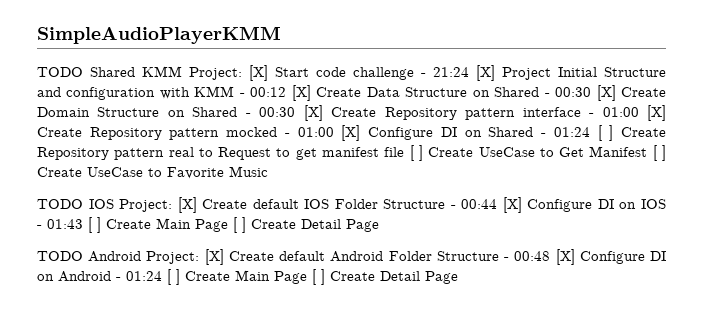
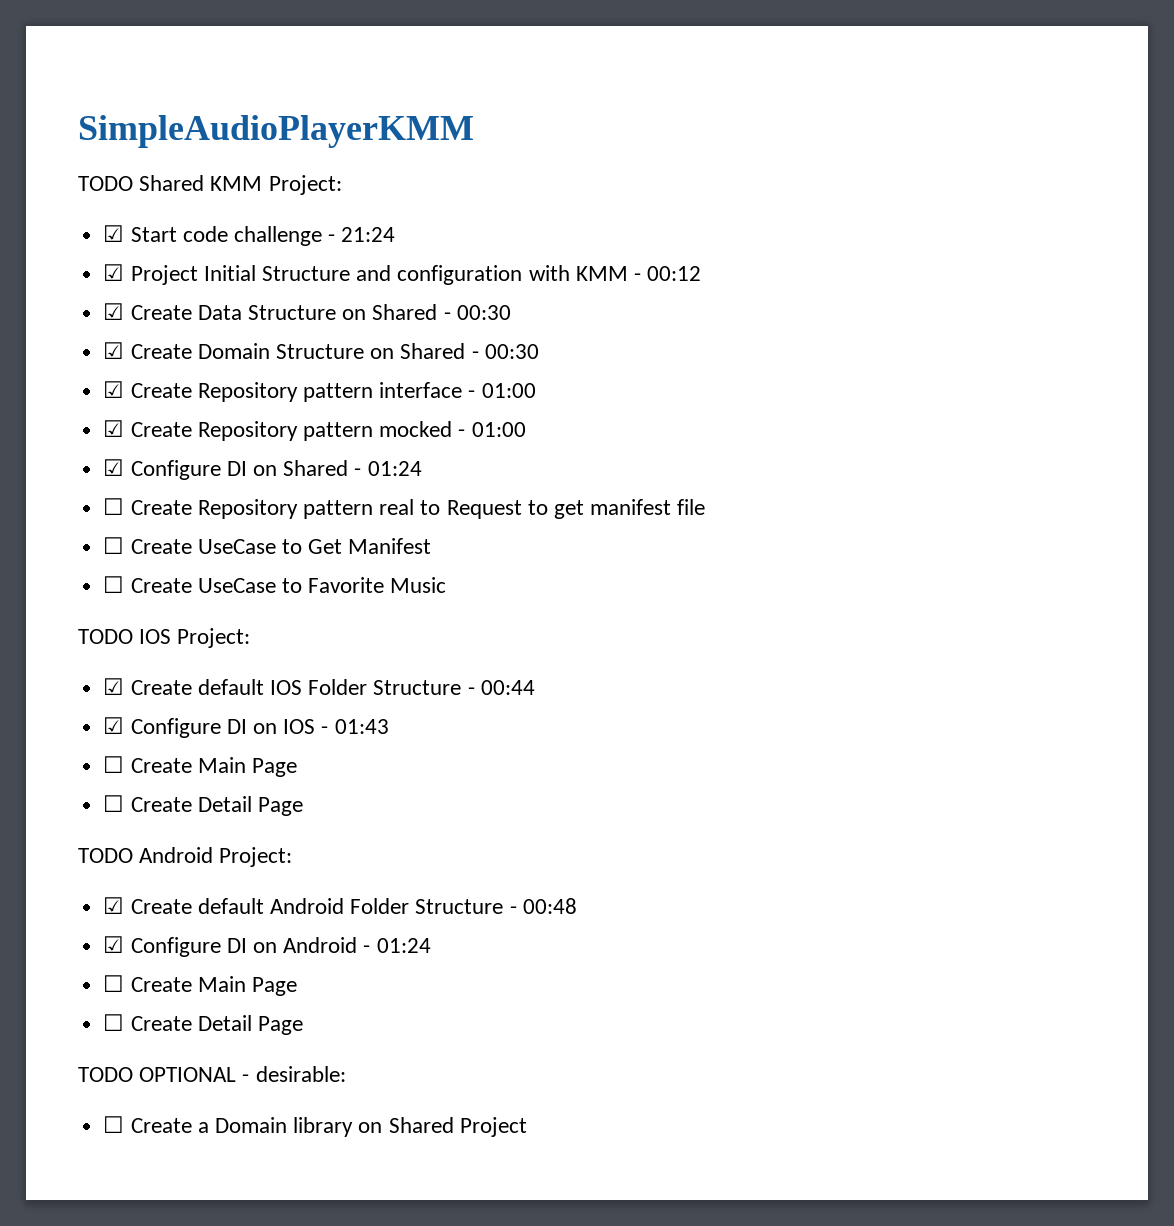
[249,65,268,81] [X] -> [103,225,125,242] // ☑
[476,65,495,81] [X] -> [103,264,125,281] // ☑
[291,85,311,101] [X] -> [103,303,125,320] // ☑
[596,85,616,101] [X] -> [103,342,125,359] // ☑
[303,105,323,121] [X] -> [103,381,125,398] // ☑
[646,105,666,121] [X] -> [103,420,125,437] // ☑
[341,125,361,141] [X] -> [103,459,125,476] // ☑
[597,125,614,141] [ ] -> [103,498,125,515] // ☐
[409,145,423,161] [ ] -> [103,537,125,554] // ☐
[652,145,666,161] [ ] -> [103,576,125,593] // ☐
[177,197,197,213] [X] -> [103,678,125,695] // ☑
[502,197,522,213] [X] -> [103,717,125,734] // ☑
[88,217,246,233] [ ] Create Main Page [ ] -> [103,756,297,777] [103,795,125,812] // ☐ Create Main Page // ☐
[204,249,224,265] [X] -> [103,897,125,914] // ☑
[555,249,575,265] [X] -> [103,936,125,953] // ☑
[167,269,458,285] [ ] Create Main Page [ ] Create Detail Page -> [103,975,297,996] [103,1014,303,1035] [78,1066,346,1082] [103,1116,527,1137] // ☐ Create Main Page // ☐ Create Detail Page // TODO OPTIONAL - desirable: // ☐ Create a Domain library on Shared Project

